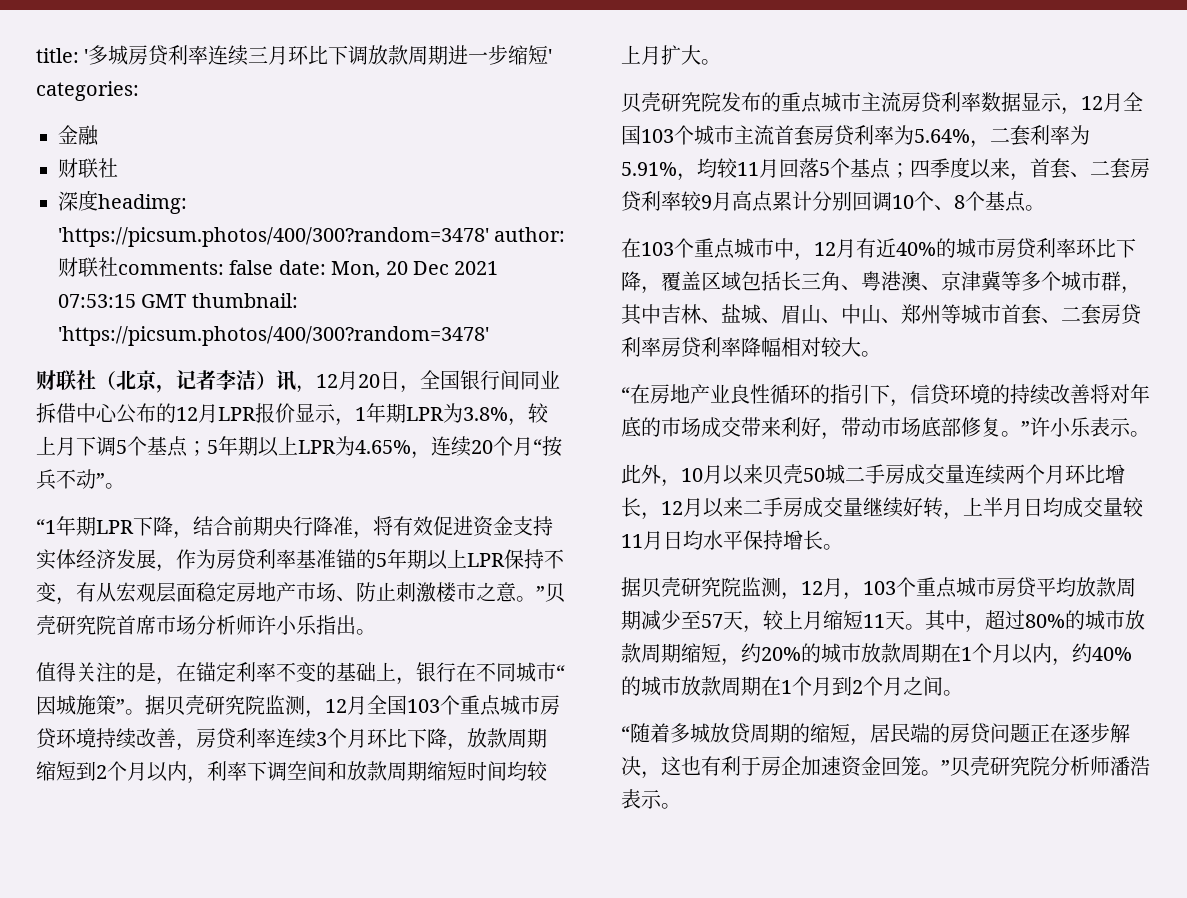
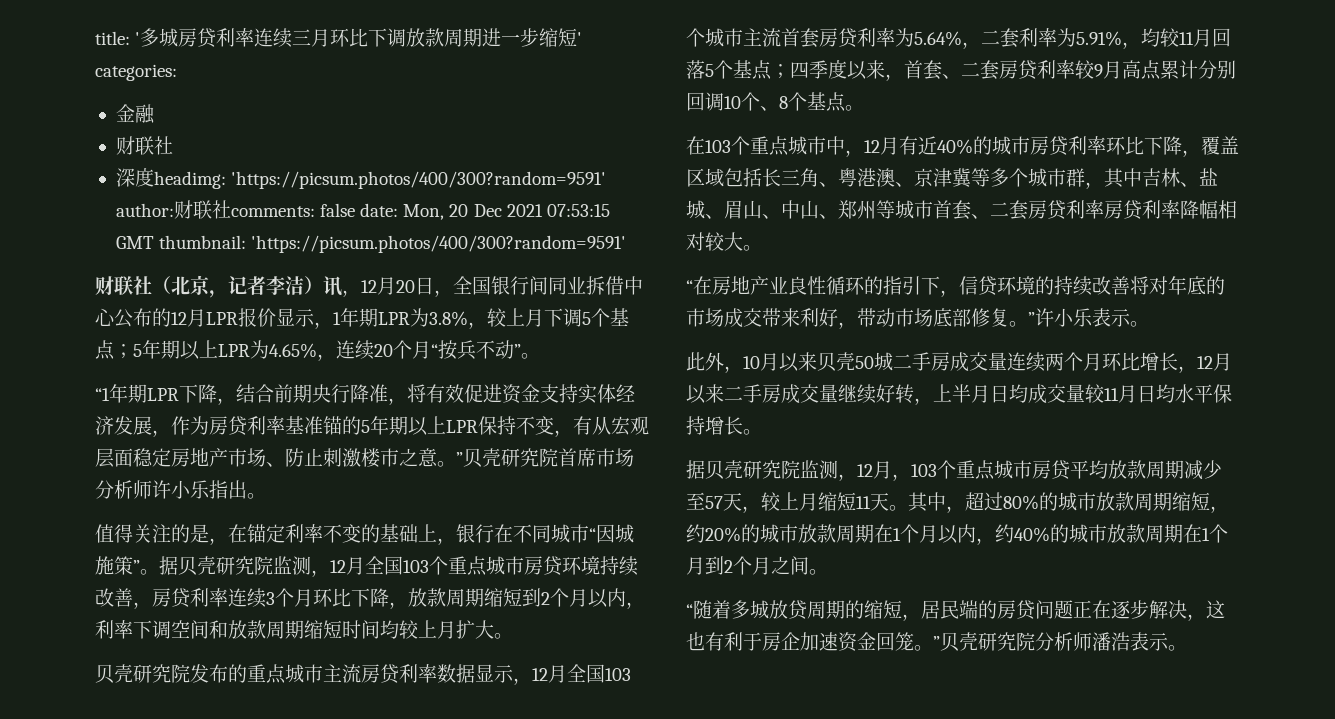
[58,227,489,247] 'https://picsum.photos/400/300?random=3478' -> [231,171,607,189] 'https://picsum.photos/400/300?random=9591'
[58,326,489,346] 'https://picsum.photos/400/300?random=3478' -> [251,235,627,253] 'https://picsum.photos/400/300?random=9591'

